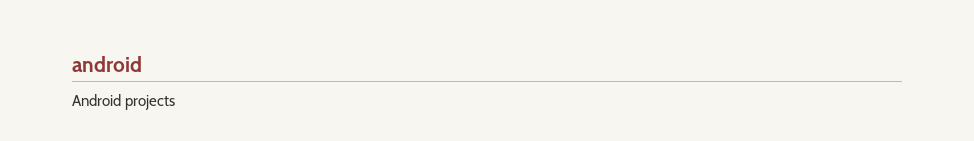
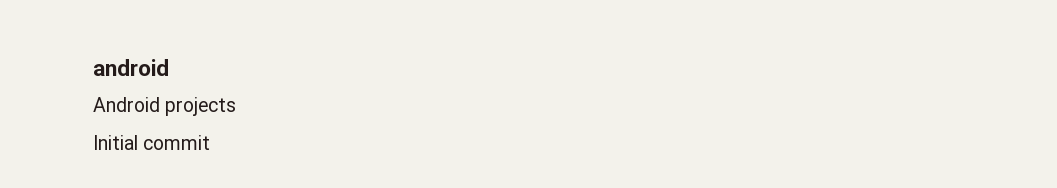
(176, 102) none -> [93,135,211,150] // Initial commit

